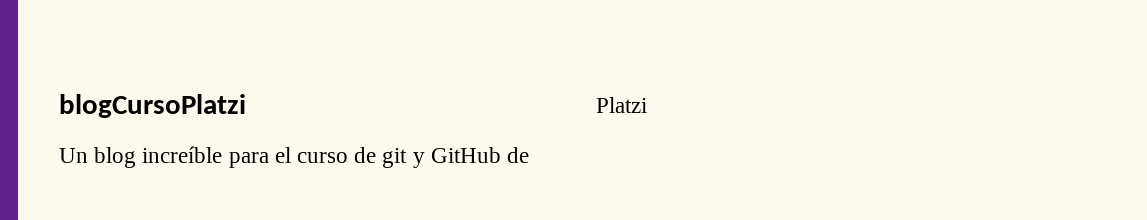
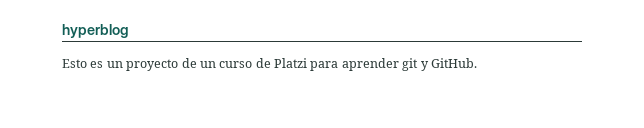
[59,94,246,118] [59,146,530,168] [596,97,647,113] blogCursoPlatzi // Un blog increíble para el curso de git y GitHub de Platzi -> [62,24,129,38] [62,58,477,71] hyperblog // Esto es un proyecto de un curso de Platzi para aprender git y GitHub.

